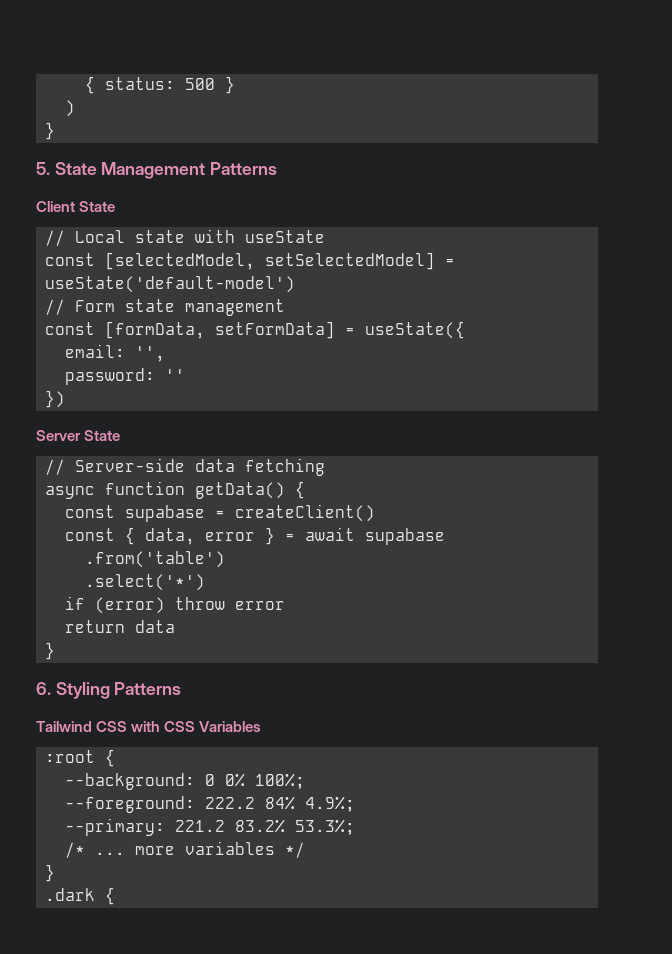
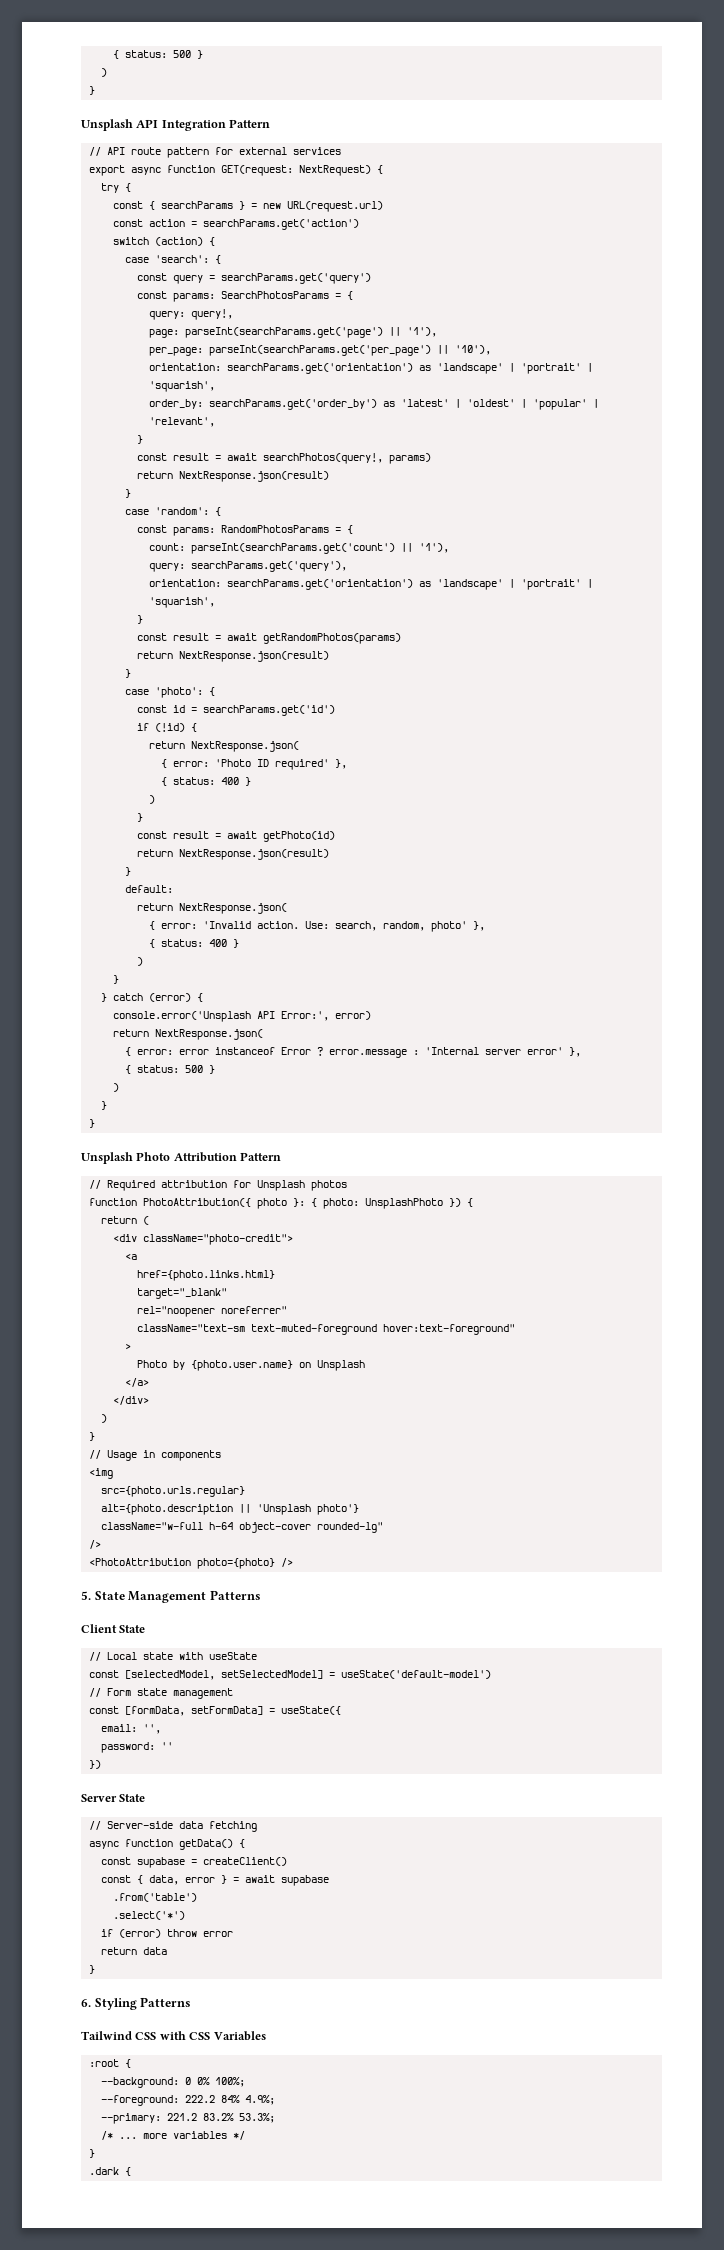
[85,76,235,94] [65,100,75,117] [45,122,55,140] { status: 500 } // ) // } -> [112,50,203,59] [100,68,107,77] [88,86,95,95] [81,119,271,131] [88,147,341,158] [88,165,383,176] [100,183,131,193] [112,201,383,212] [112,219,359,230] [112,237,215,246] [124,255,221,264] [136,273,371,284] [136,291,353,302] [148,309,233,320] [148,327,437,338] [148,345,491,356] [148,363,593,374] [148,381,215,392] [148,399,599,410] [148,417,215,427] [136,435,143,444] [136,453,431,464] [136,471,329,482] [124,489,131,498] [124,507,221,516] [136,525,353,536] [148,543,449,554] [148,561,347,572] [148,579,593,590] [148,597,215,608] [136,615,143,624] [136,633,401,644] [136,651,329,662] [124,669,131,678] [124,687,215,698] [136,705,335,716] [136,723,197,732] [148,741,299,752] [160,759,347,770] [160,777,251,786] [148,795,155,804] [136,813,143,822] [136,831,335,842] [136,849,329,860] [124,867,131,876] [124,885,173,893] [136,903,287,914] [148,921,485,932] [148,939,239,948] [136,957,143,966] [112,975,119,984] [100,993,203,1002] [112,1011,371,1022] [112,1029,263,1040] [124,1047,581,1058] [124,1065,215,1074] [112,1083,119,1092] [100,1101,107,1110] [88,1119,95,1128] [81,1152,282,1164] [88,1180,347,1191] [88,1198,473,1209] [100,1216,149,1225] [112,1234,293,1245] [124,1253,137,1260] [136,1270,275,1281] [136,1288,227,1299] [136,1306,287,1317] [136,1324,515,1335] [124,1343,131,1350] [136,1360,365,1371] [124,1378,149,1387] [112,1396,149,1405] [100,1414,107,1423] [88,1432,95,1441] [88,1450,221,1461] [88,1468,113,1479] [100,1486,245,1497] [100,1504,359,1515] [100,1522,383,1533] [88,1540,101,1549] [88,1558,293,1569] { status: 500 } // ) // } // Unsplash API Integration Pattern // // API route pattern for external services // export async function GET(request: NextRequest) { // try { // const { searchParams } = new URL(request.url) // const action = searchParams.get('action') // switch (action) { // case 'search': { // const query = searchParams.get('query') // const params: SearchPhotosParams = { // query: query!, // page: parseInt(searchParams.get('page') || '1'), // per_page: parseInt(searchParams.get('per_page') || '10'), // orientation: searchParams.get('orientation') as 'landscape' | 'portrait' | 'squarish', // order_by: searchParams.get('order_by') as 'latest' | 'oldest' | 'popular' | 'relevant', // } // const result = await searchPhotos(query!, params) // return NextResponse.json(result) // } // case 'random': { // const params: RandomPhotosParams = { // count: parseInt(searchParams.get('count') || '1'), // query: searchParams.get('query'), // orientation: searchParams.get('orientation') as 'landscape' | 'portrait' | 'squarish', // } // const result = await getRandomPhotos(params) // return NextResponse.json(result) // } // case 'photo': { // const id = searchParams.get('id') // if (!id) { // return NextResponse.json( // { error: 'Photo ID required' }, // { status: 400 } // ) // } // const result = await getPhoto(id) // return NextResponse.json(result) // } // default: // return NextResponse.json( // { error: 'Invalid action. Use: search, random, photo' }, // { status: 400 } // ) // } // } catch (error) { // console.error('Unsplash API Error:', error) // return NextResponse.json( // { error: error instanceof Error ? error.message : 'Internal server error' }, // { status: 500 } // ) // } // } // Unsplash Photo Attribution Pattern // // Required attribution for Unsplash photos // function PhotoAttribution({ photo }: { photo: UnsplashPhoto }) { // return ( // <div className="photo-credit"> // <a // href={photo.links.html} // target="_blank" // rel="noopener noreferrer" // className="text-sm text-muted-foreground hover:text-foreground" // > // Photo by {photo.user.name} on Unsplash // </a> // </div> // ) // } // // Usage in components // <img // src={photo.urls.regular} // alt={photo.description || 'Unsplash photo'} // className="w-full h-64 object-cover rounded-lg" // /> // <PhotoAttribution photo={photo} />

